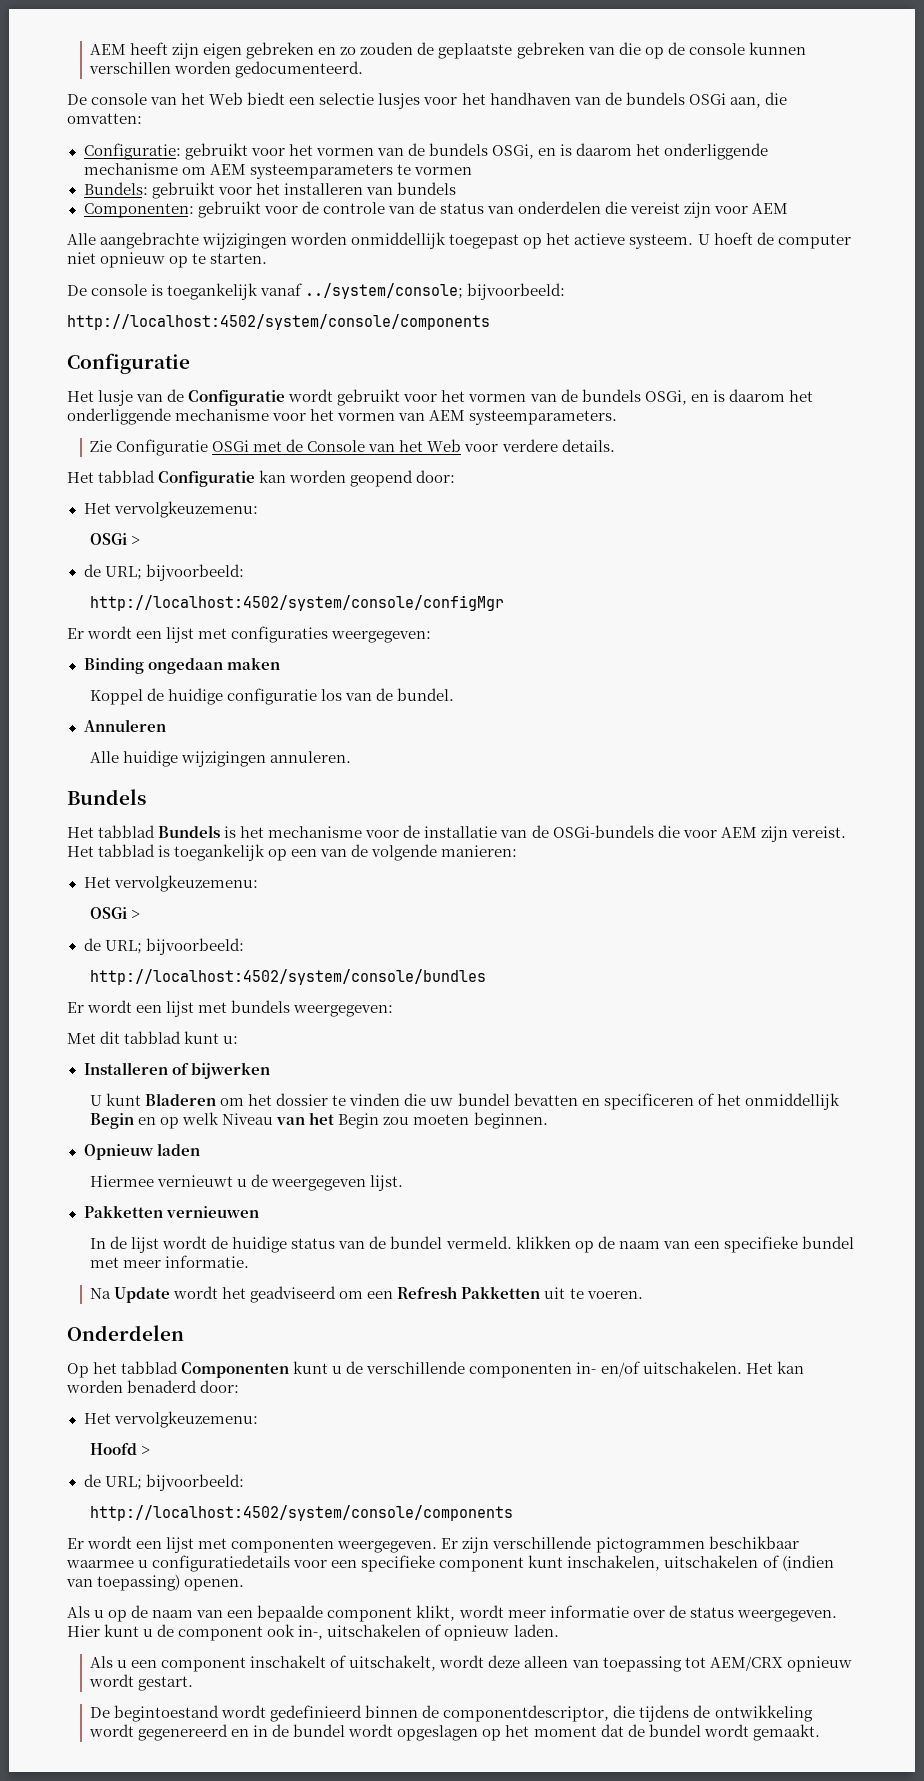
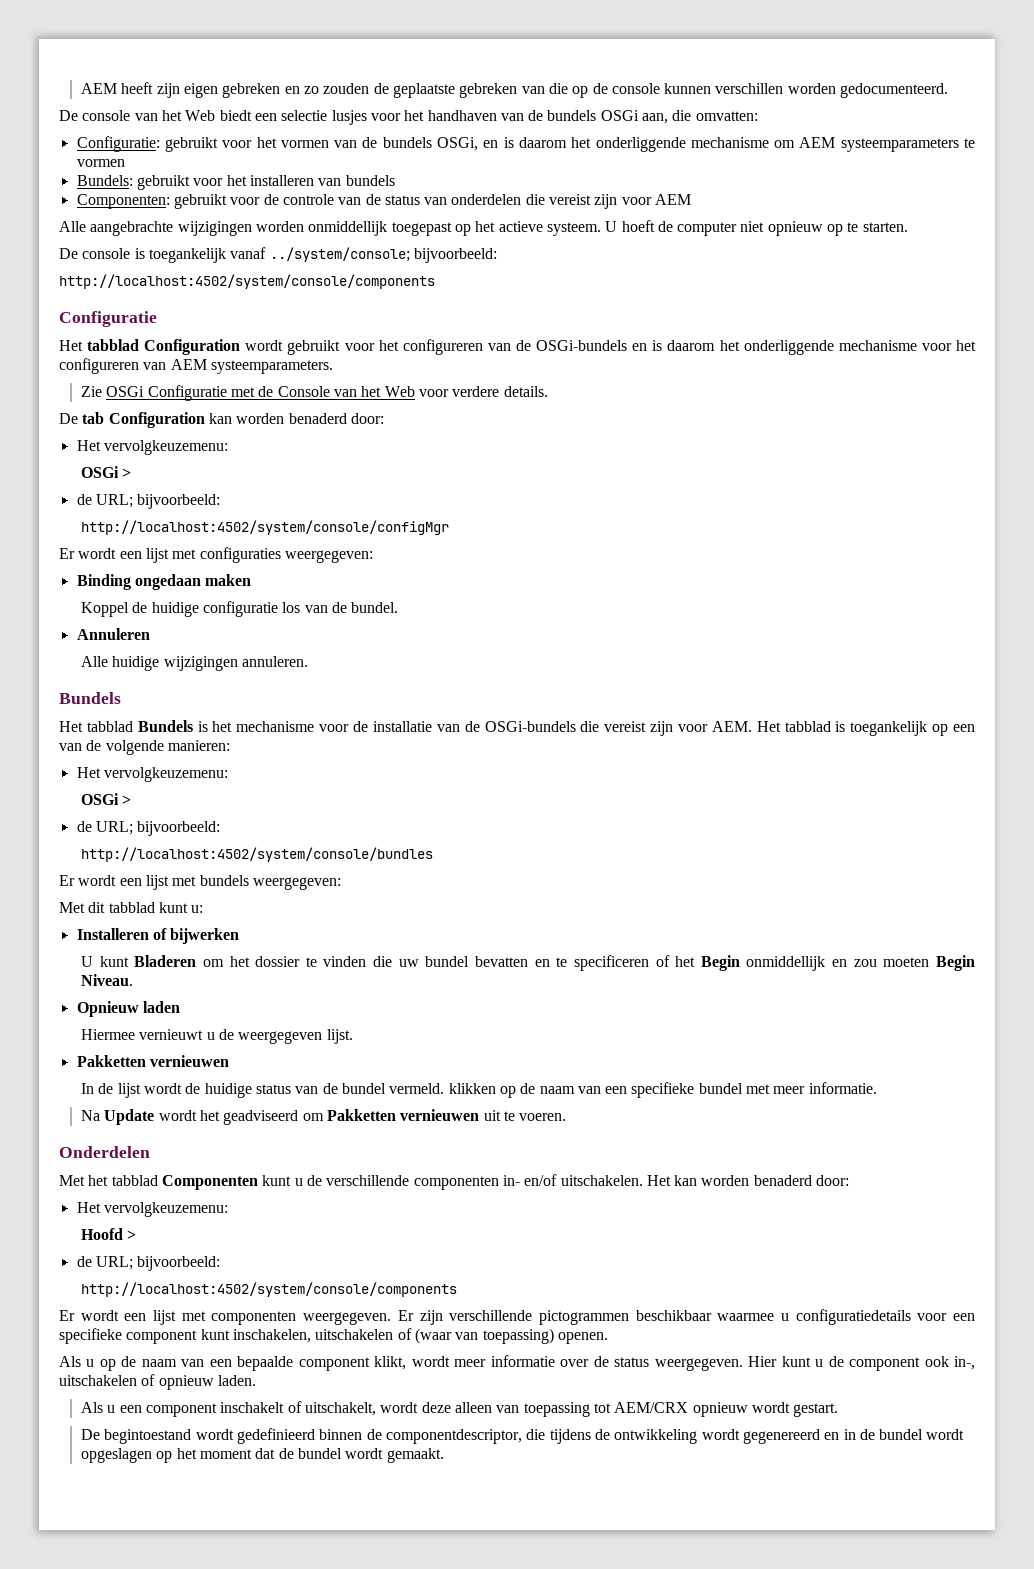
[98,389,286,406] lusje van de Configuratie -> [87,339,241,355] tabblad Configuration
[468,389,687,405] vormen van de bundels OSGi, -> [402,339,628,355] configureren van de OSGi-bundels
[337,413,396,421] vormen -> [59,358,139,374] configureren
[116,439,250,456] Configuratie OSGi -> [106,385,227,401] OSGi Configuratie
[67,470,414,487] Het tabblad Configuratie kan worden geopend -> [59,412,347,428] De tab Configuration kan worden benaderd
[682,826,846,842] voor AEM zijn vereist. -> [604,721,752,736] vereist zijn voor AEM.
(600, 1102) none -> [556,957,568,967] te
[744,1093,840,1110] [90,1112,548,1129] onmiddellijk Begin en op welk Niveau van het Begin zou moeten beginnen. -> [700,955,975,971] [81,974,134,986] Begin onmiddellijk en zou moeten Begin Niveau.
[367,1286,541,1299] een Refresh Pakketten -> [326,1109,480,1121] Pakketten vernieuwen
[67,1363,89,1378] Op -> [59,1175,85,1186] Met
[781,1555,834,1571] (indien -> [414,1328,452,1344] (waar

